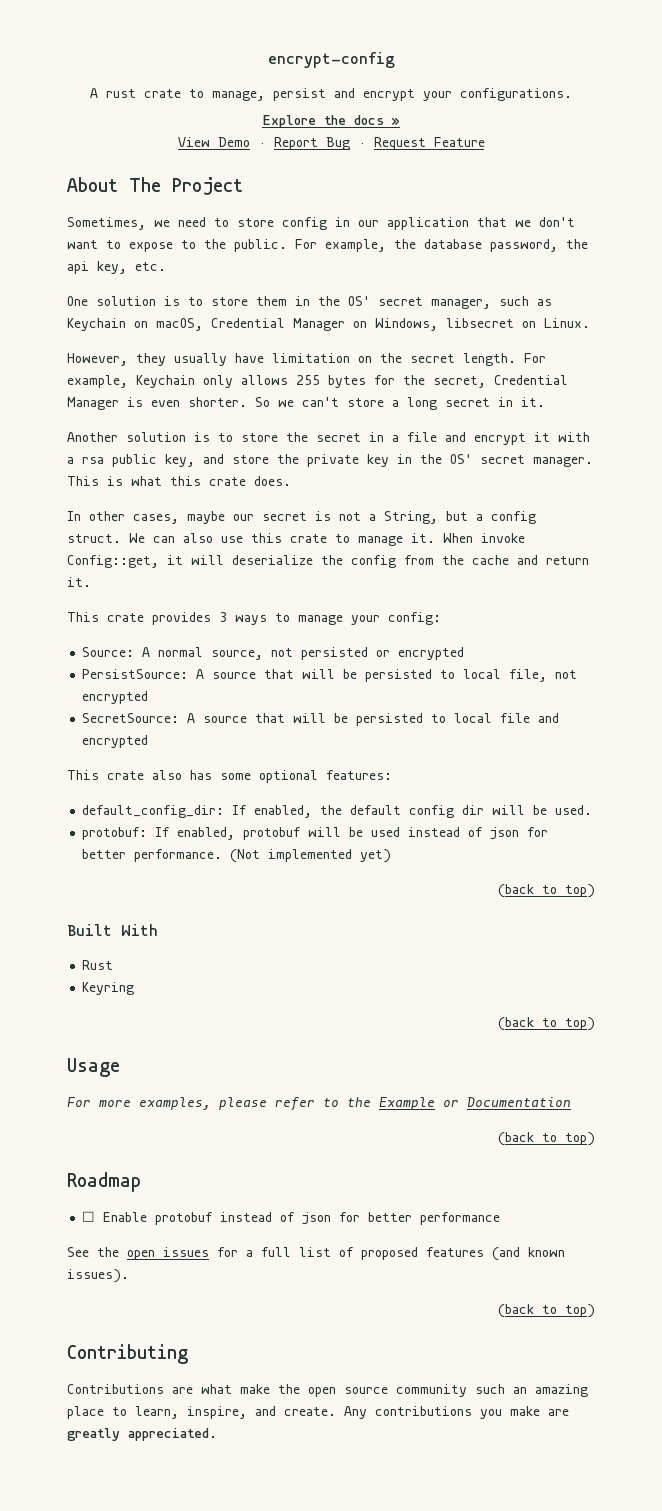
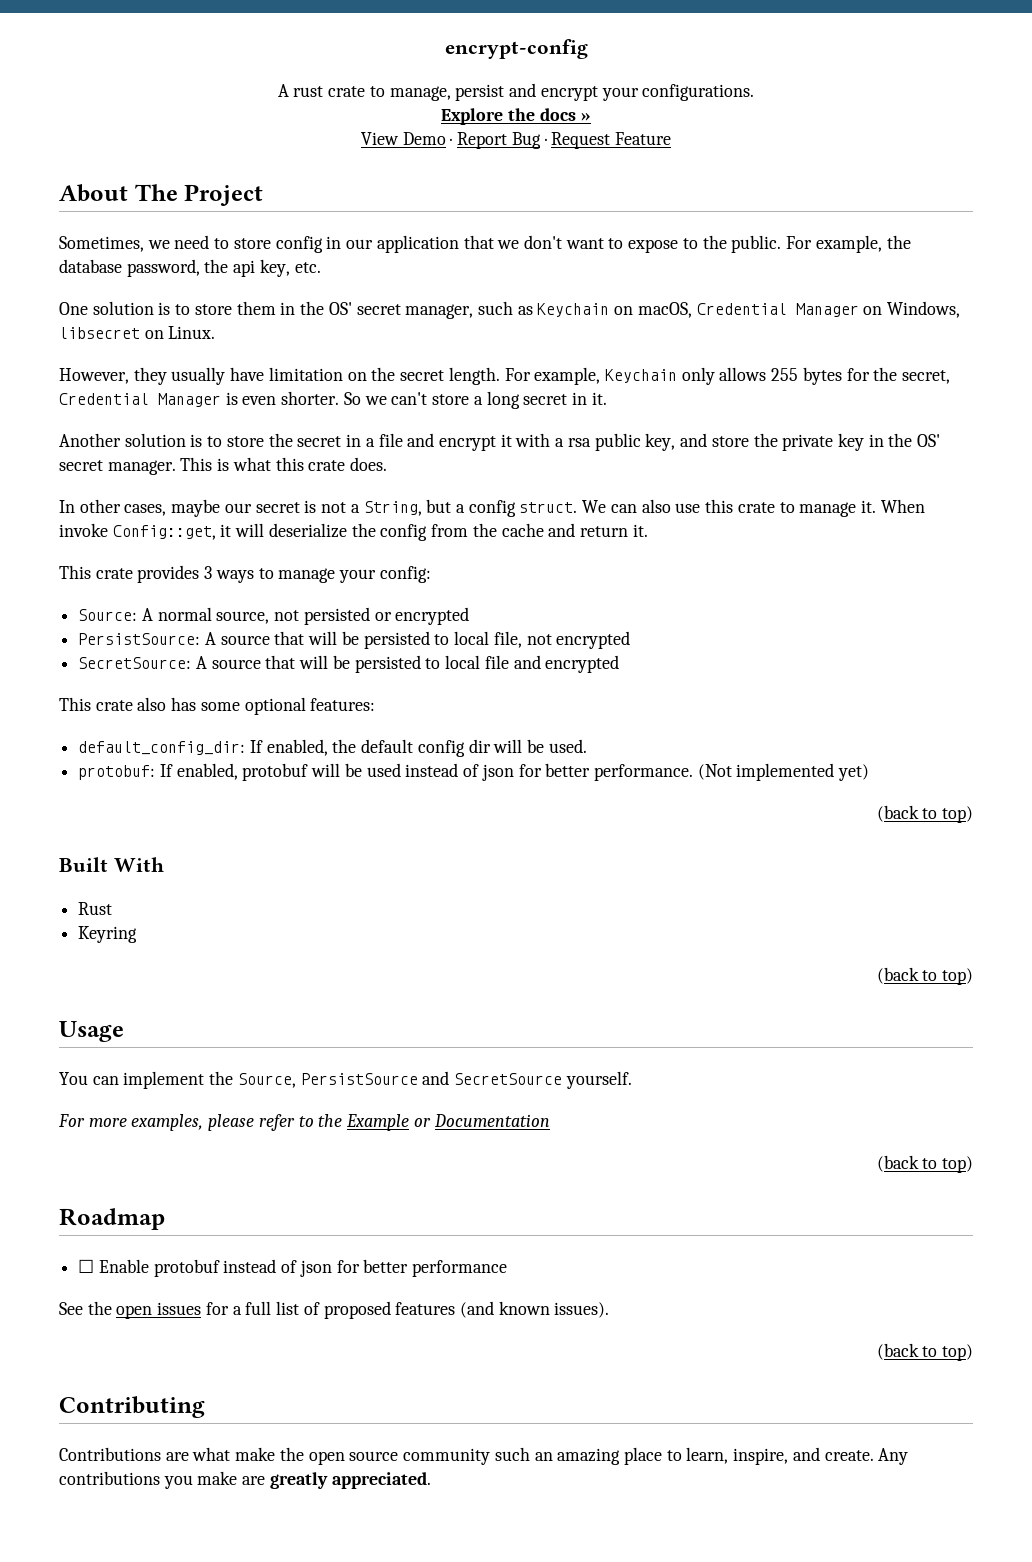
(120, 1067) none -> [59,1071,632,1089] // You can implement the Source, PersistSource and SecretSource yourself.

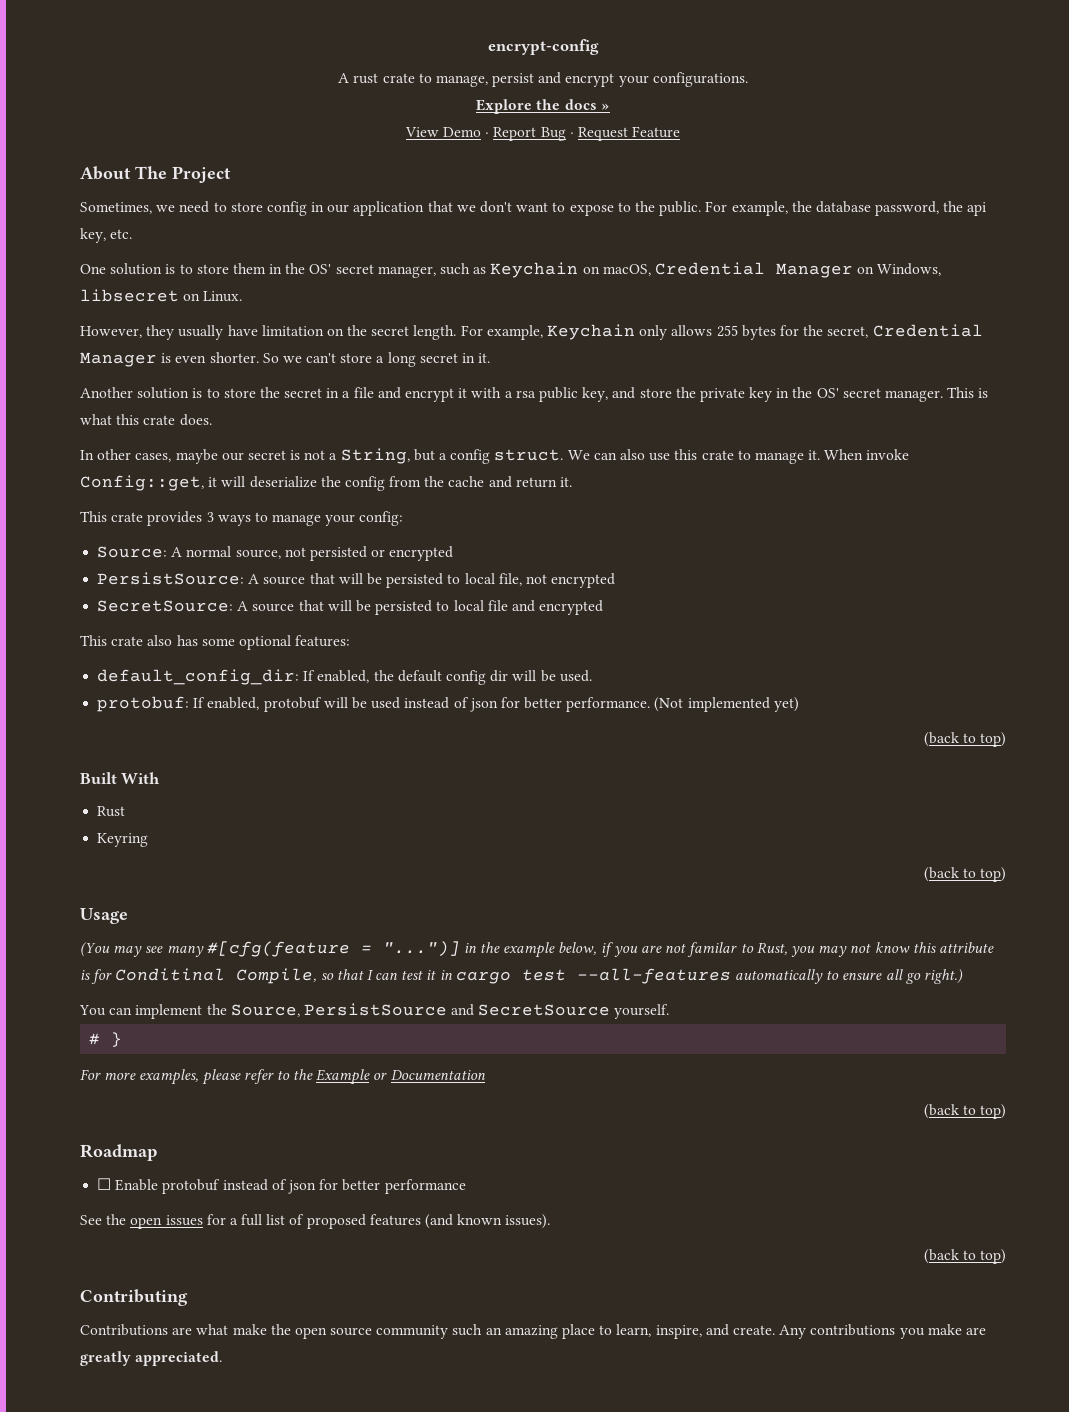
(124, 1031) none -> [80,941,994,958] [80,968,963,984] // (You may see many #[cfg(feature = "...")] in the example below, if you are not familar to Rust, you may not know this attribute is for Conditinal Compile, so that I can test it in cargo test --all-features automatically to ensure all go right.)
(632, 1080) none -> [89,1032,123,1047] // # }

